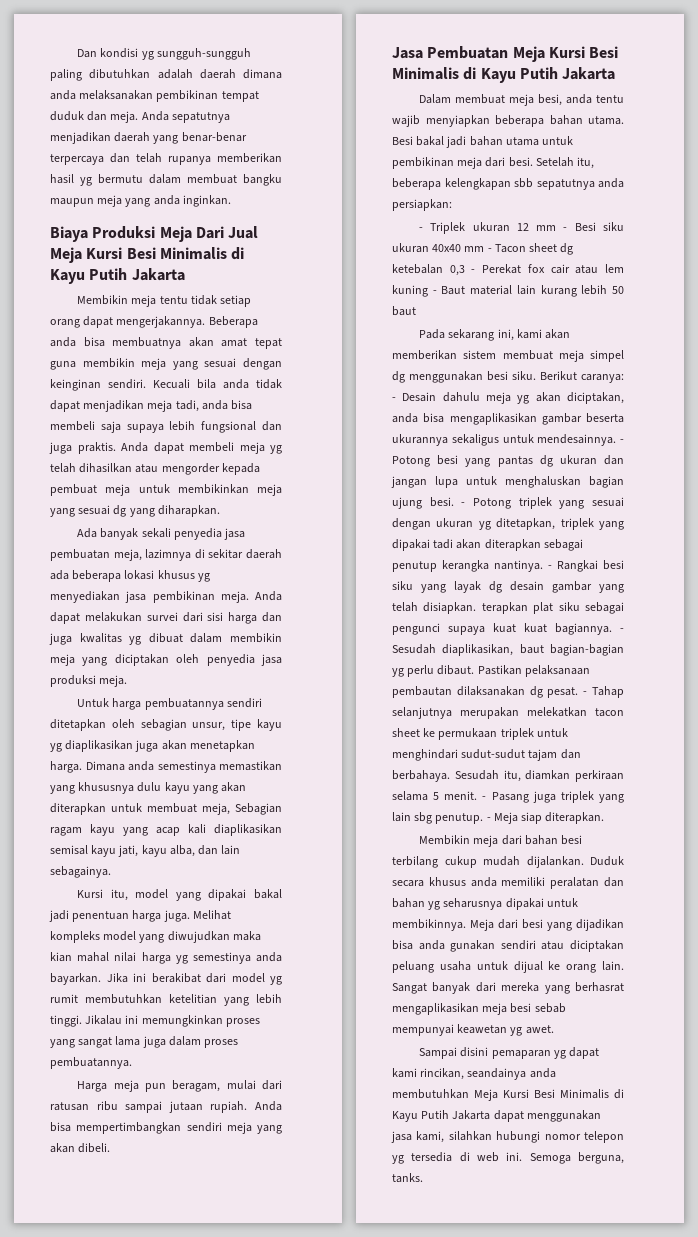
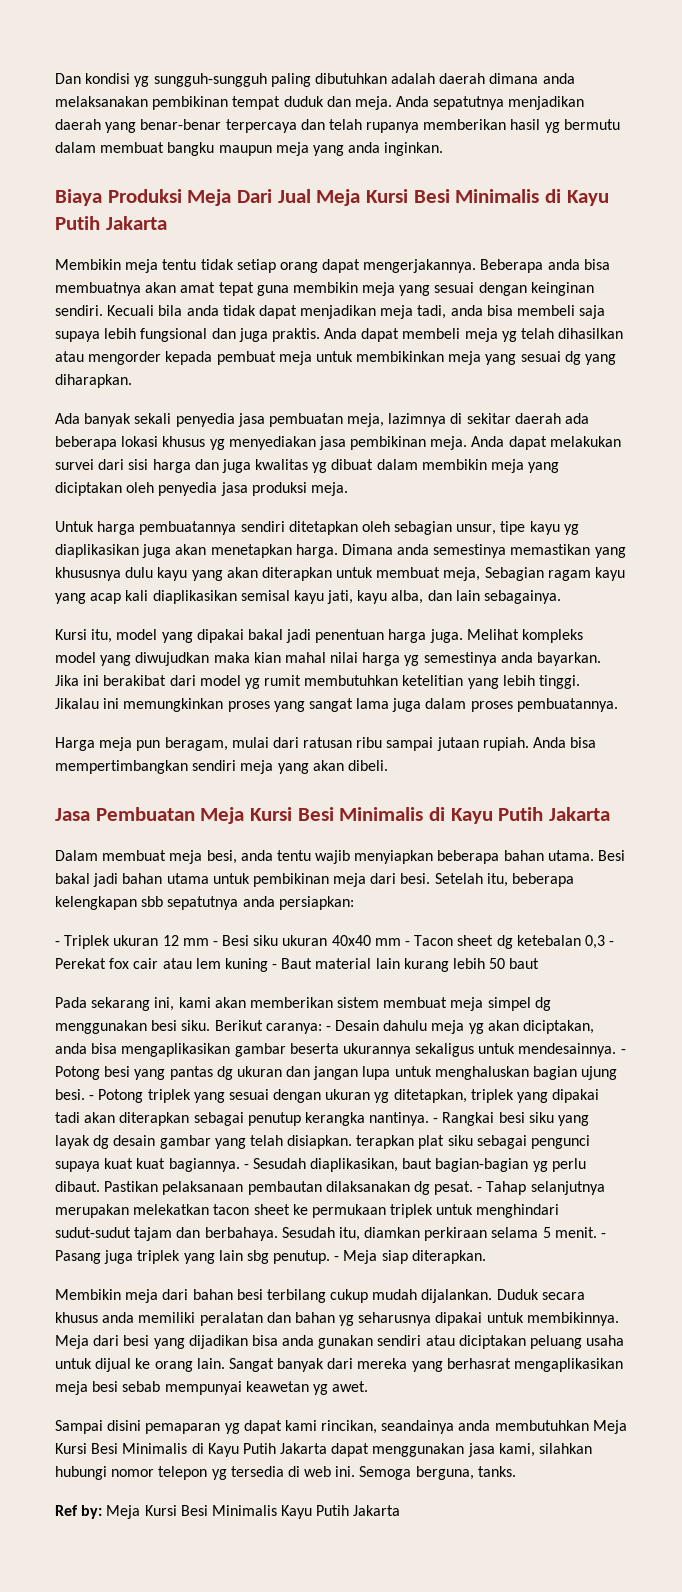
(423, 1178) none -> [55,1505,401,1519] // Ref by: Meja Kursi Besi Minimalis Kayu Putih Jakarta

